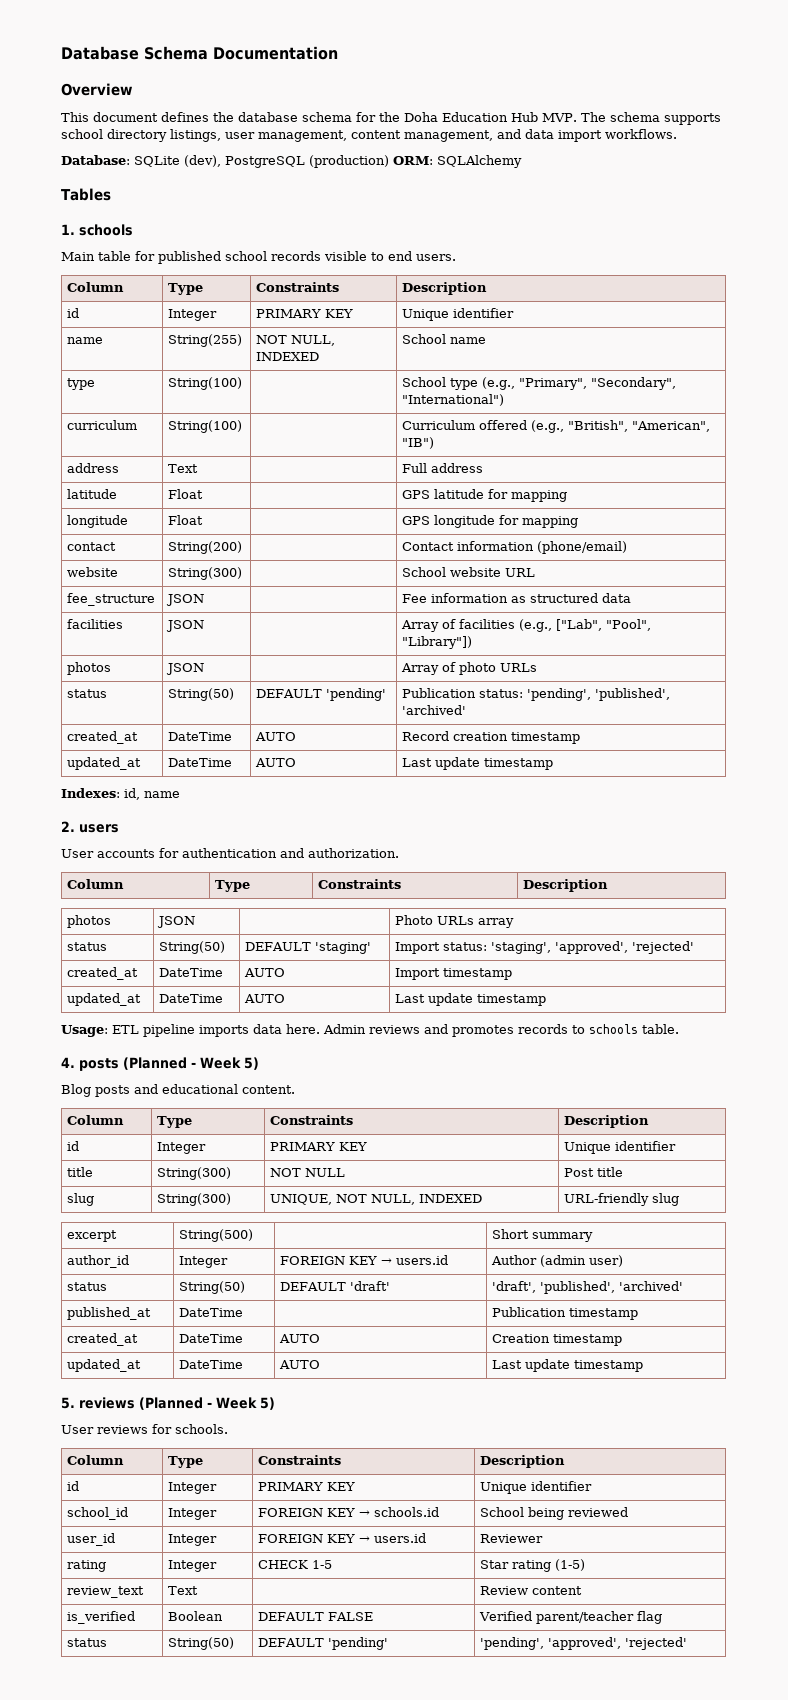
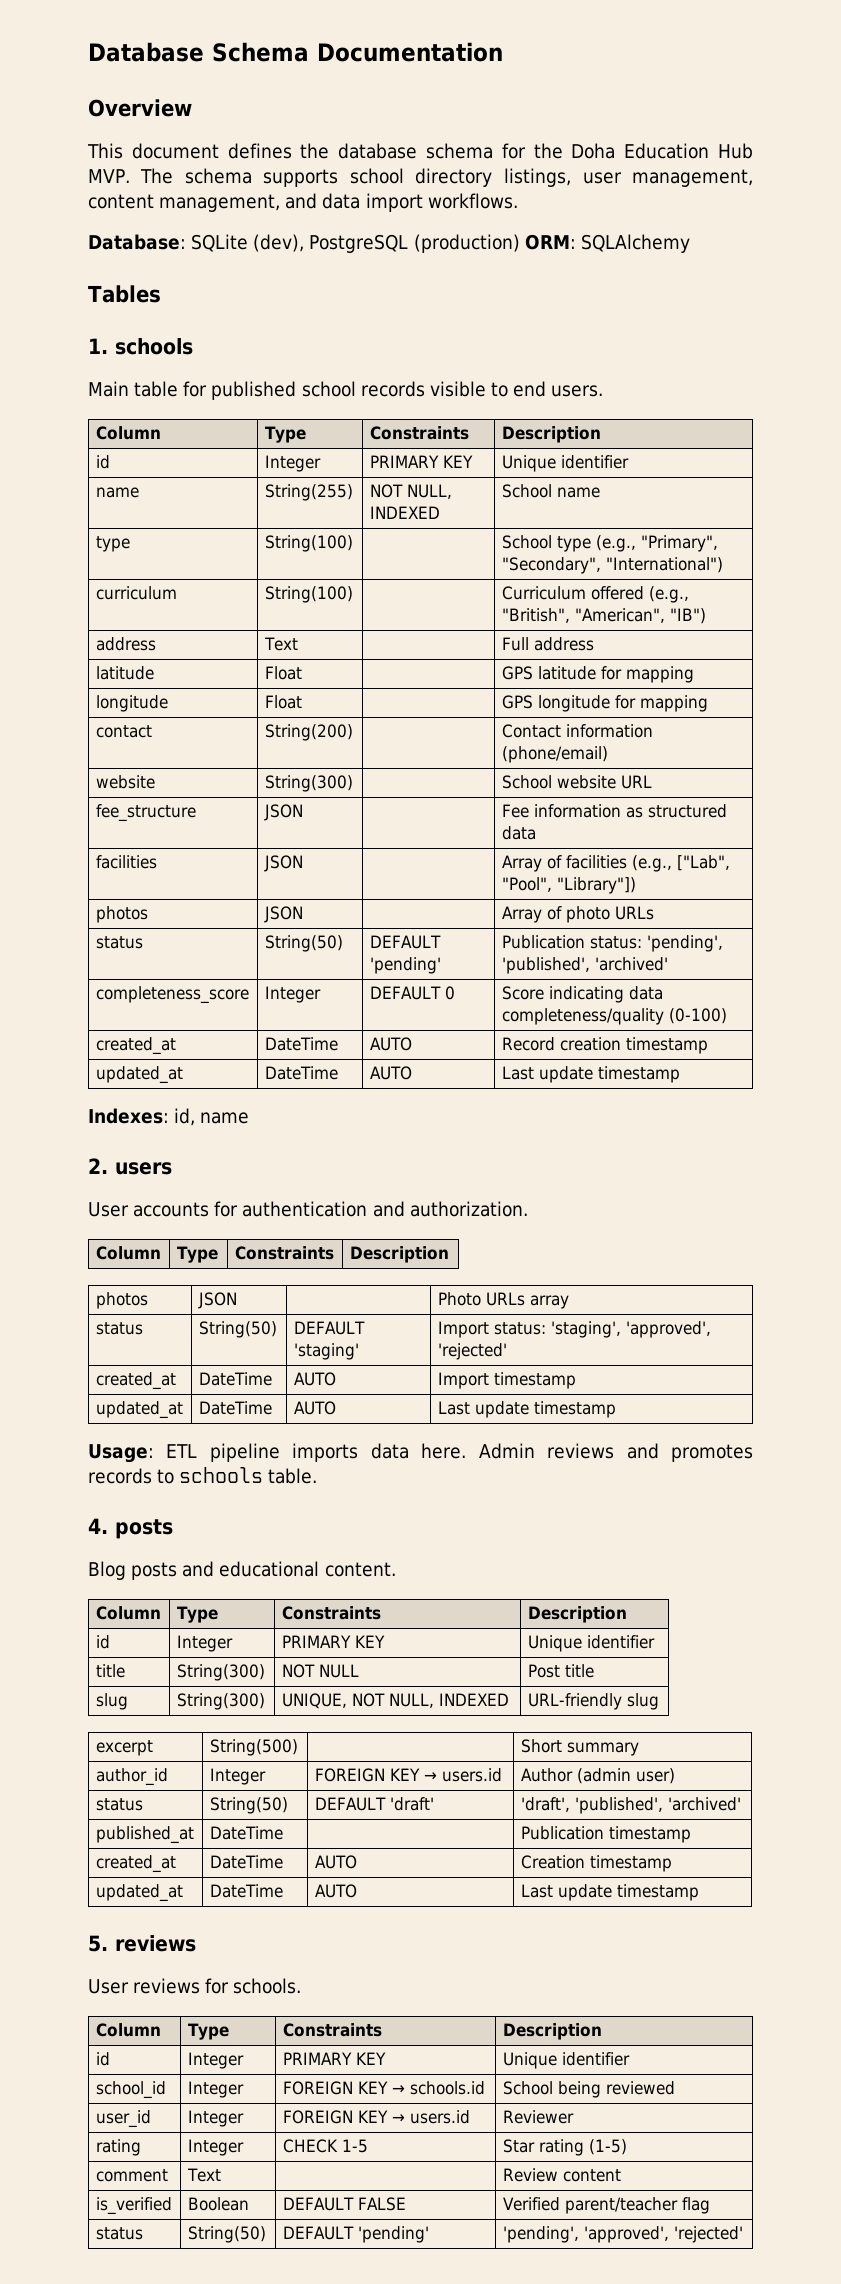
(467, 710) none -> [95,986,249,1004] [264,986,321,1003] [369,986,455,1000] [501,986,663,1003] [501,1008,727,1025] // completeness_score | Integer | DEFAULT 0 | Score indicating data completeness/quality (0-100)
[123,1057,259,1070] (Planned - Week 5) -> (173, 1529) none
[139,1397,275,1410] (Planned - Week 5) -> (196, 1943) none
[67,1586,145,1598] review_text -> [95,2169,168,2182] comment

